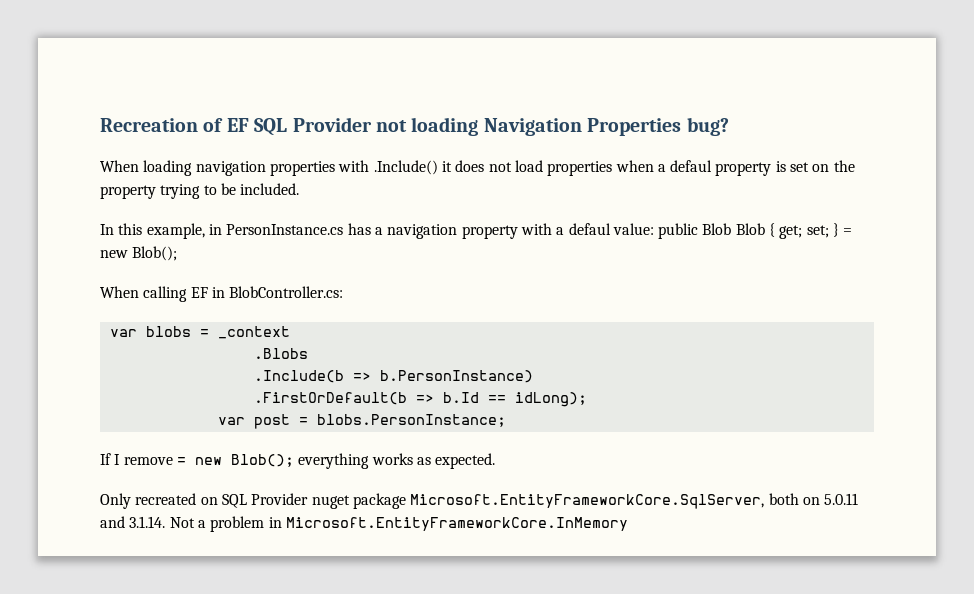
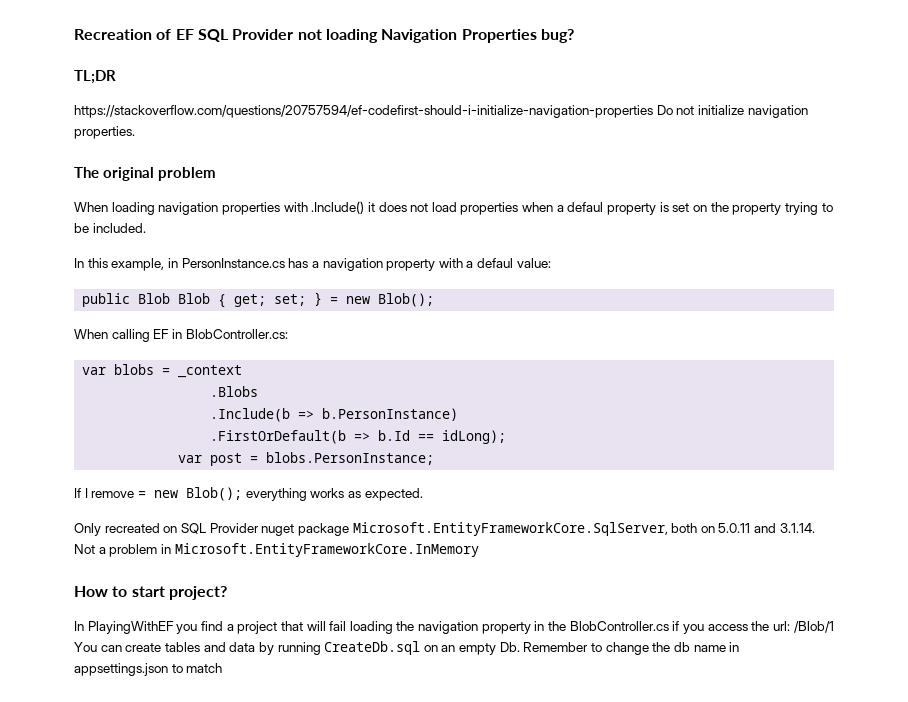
(729, 126) none -> [74,70,116,84] [74,105,808,118] [74,126,135,139] [74,167,217,181] // TL;DR // https://stackoverflow.com/questions/20757594/ef-codefirst-should-i-initialize-navigation-properties Do not initialize navigation properties. // The original problem
(654, 229) none -> (551, 263) //
(628, 524) none -> [74,586,227,600] [74,621,834,634] [74,641,740,655] [74,663,223,676] // How to start project? // In PlayingWithEF you find a project that will fail loading the navigation property in the BlobController.cs if you access the url: /Blob/1 You can create tables and data by running CreateDb.sql on an empty Db. Remember to change the db name in appsettings.json to match

